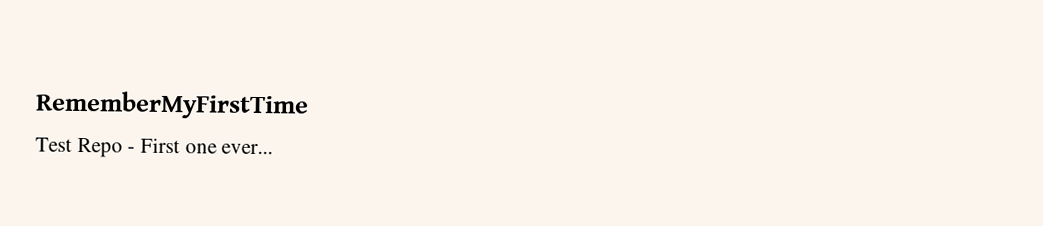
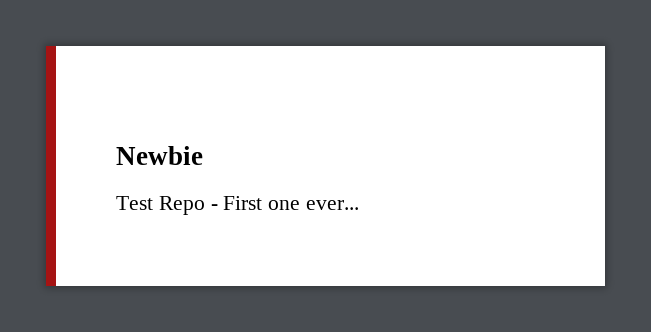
[35,90,309,120] RememberMyFirstTime -> [116,146,203,165] Newbie

